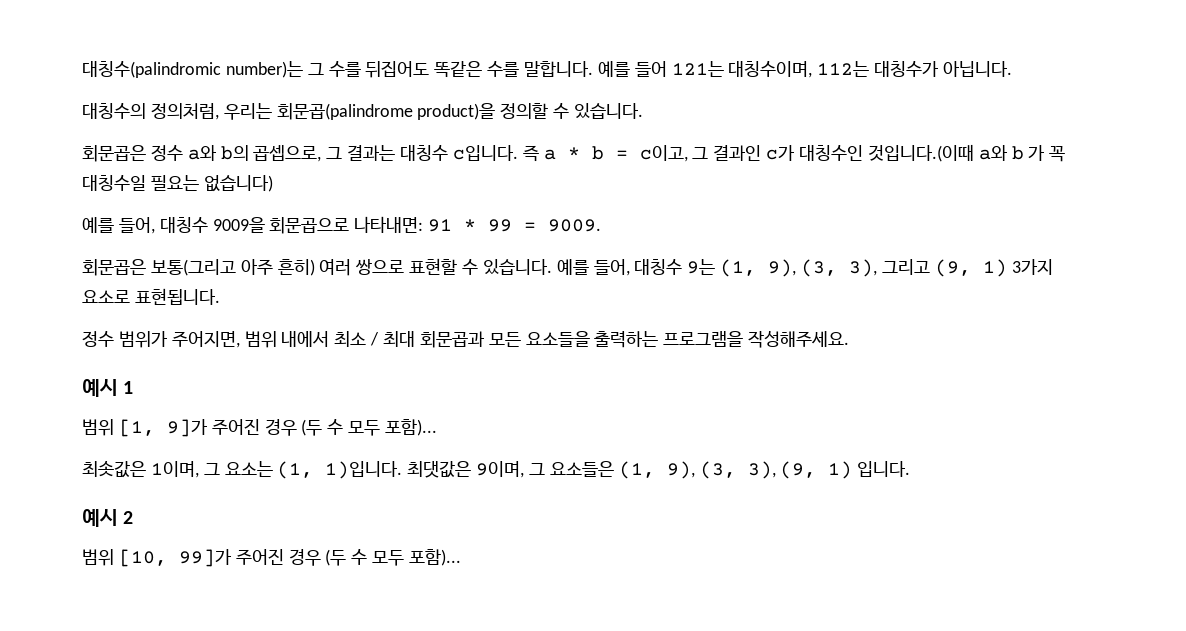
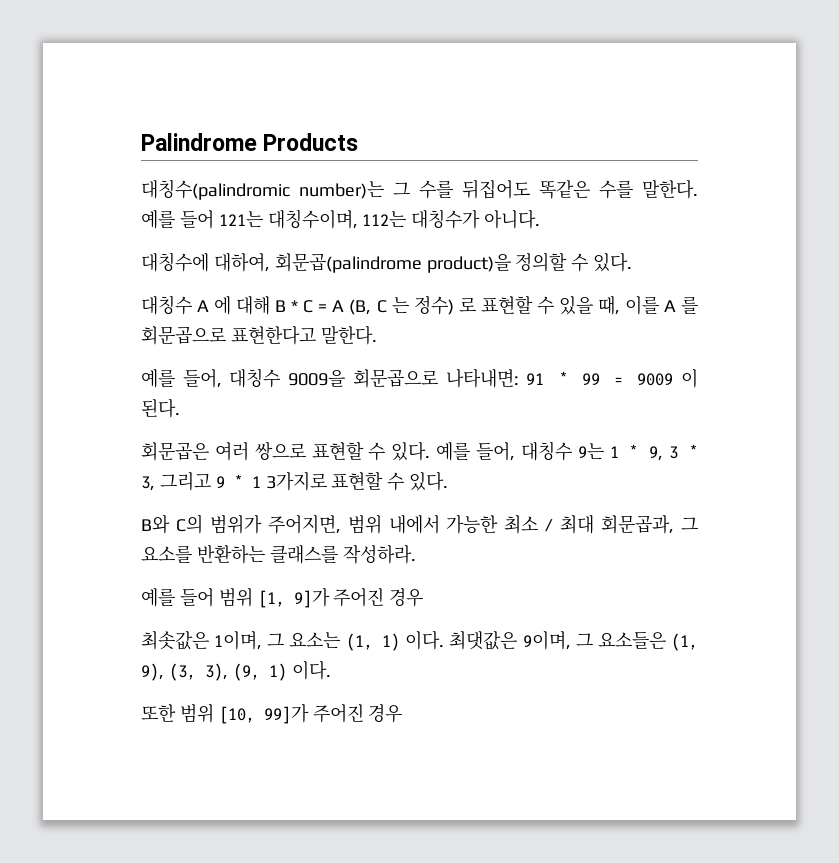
(82, 69) none -> [141,133,359,151] Palindrome Products //
[524,61,594,77] 말합니다. -> [642,179,698,199] 말한다.
[943,61,1013,77] [82,103,644,120] [82,144,1066,162] [82,175,273,192] 아닙니다. // 대칭수의 정의처럼, 우리는 회문곱(palindrome product)을 정의할 수 있습니다. // 회문곱은 정수 a와 b의 곱셉으로, 그 결과는 대칭수 c입니다. 즉 a * b = c이고, 그 결과인 c가 대칭수인 것입니다.(이때 a와 b 가 꼭 대칭수일 필요는 없습니다) -> [484,209,541,229] [141,252,633,273] [141,295,698,315] [141,325,377,345] 아니다. // 대칭수에 대하여, 회문곱(palindrome product)을 정의할 수 있다. // 대칭수 A 에 대해 B * C = A (B, C 는 정수) 로 표현할 수 있을 때, 이를 A 를 회문곱으로 표현한다고 말한다.
[548,219,602,232] [82,259,315,276] 9009. // 회문곱은 보통(그리고 아주 흔히) -> [637,369,698,388] [141,398,180,418] [141,442,209,461] 9009 이 된다. // 회문곱은
[482,259,552,275] 있습니다. -> [391,441,431,461] 있다.
[720,259,1053,277] [82,288,220,305] [82,331,114,347] (1, 9), (3, 3), 그리고 (9, 1) 3가지 요소로 표현됩니다. // 정수 -> [609,444,698,461] [141,471,449,491] [141,514,203,534] 1 * 9, 3 * 3, 그리고 9 * 1 3가지로 표현할 수 있다. // B와 C의
(330, 339) none -> [446,515,499,534] 가능한
[419,330,850,348] [82,379,134,397] 회문곱과 모든 요소들을 출력하는 프로그램을 작성해주세요. // 예시 1 // -> [601,515,698,534] [141,545,416,564] [141,588,214,607] 회문곱과, 그 요소를 반환하는 클래스를 작성하라. // 예를 들어
[301,419,438,436] (두 수 모두 포함)... -> (424, 597) none
[325,461,403,479] 1)입니다. -> [382,630,445,651] 1) 이다.
[857,461,911,477] [82,509,134,527] 입니다. // 예시 2 // -> [291,660,331,680] [141,704,176,722] 이다. // 또한
[325,549,462,566] (두 수 모두 포함)... -> (403, 713) none

